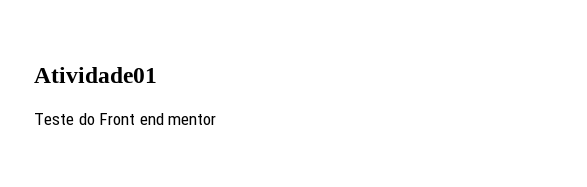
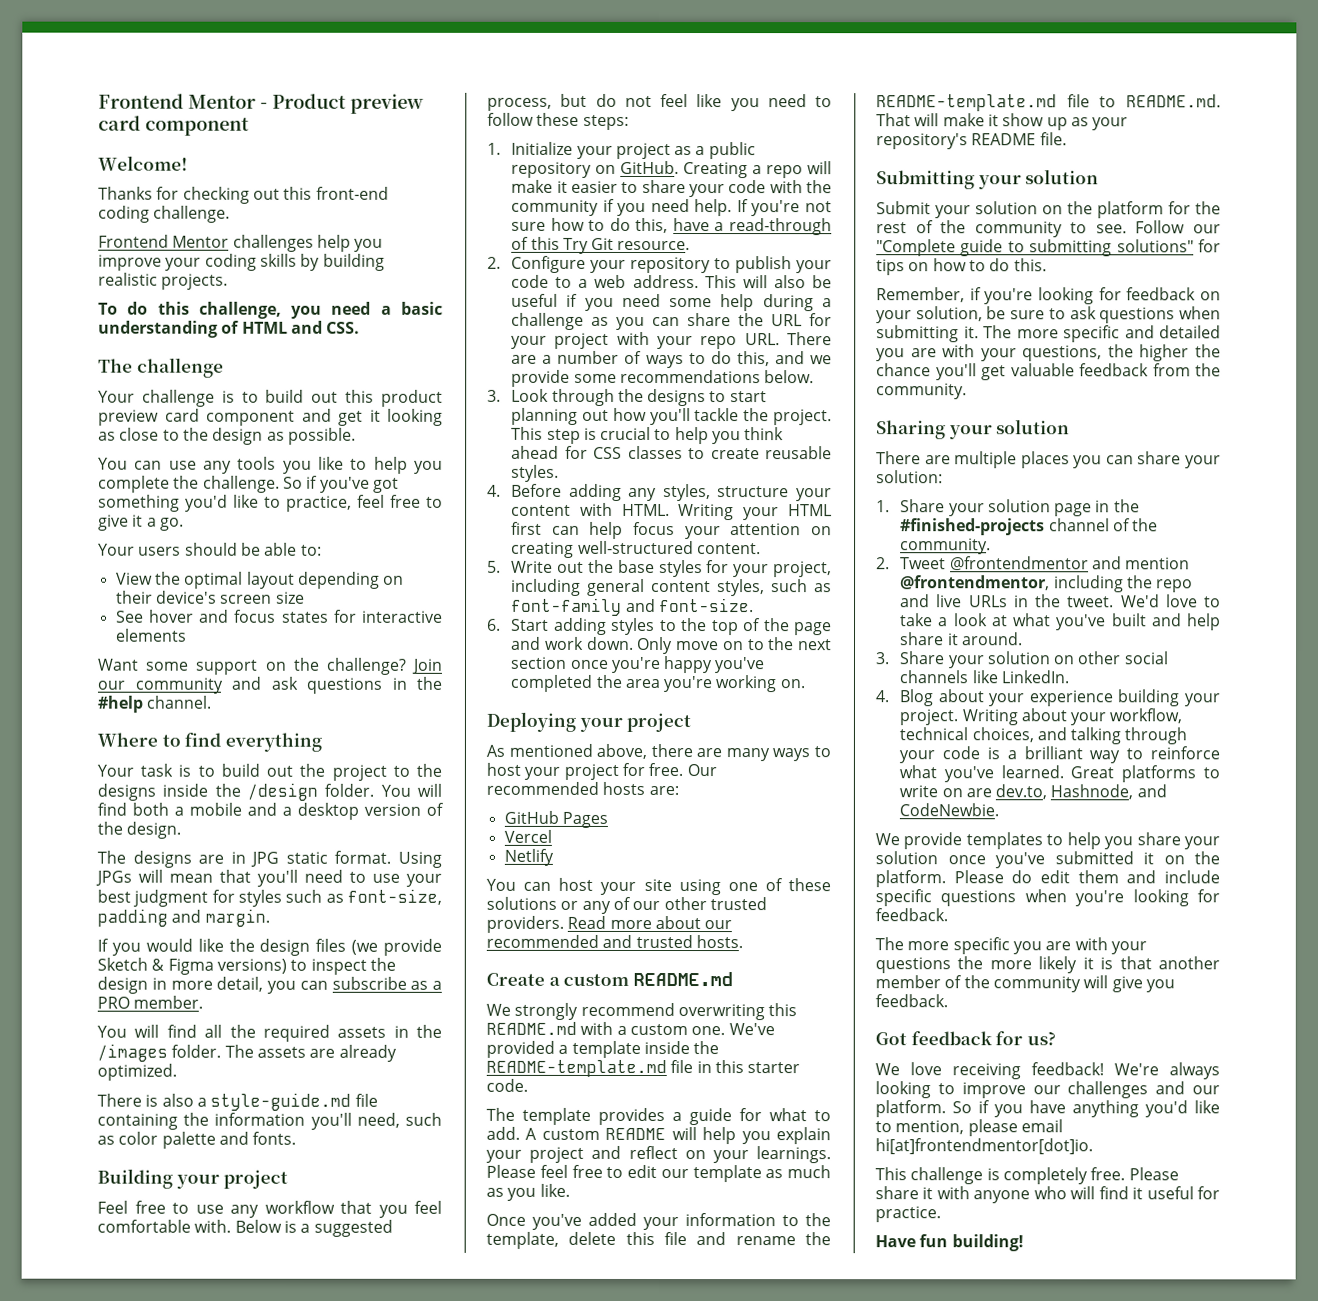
[34,67,157,83] [34,113,217,125] Atividade01 // Teste do Front end mentor -> [98,93,424,114] [98,115,249,136] [98,155,188,171] [98,186,389,204] [98,205,231,223] [98,234,384,252] [98,253,385,271] [98,272,229,290] [98,301,443,319] [98,320,361,338] [98,357,224,378] [98,389,443,407] [98,408,443,426] [98,427,356,445] [98,456,444,474] [98,475,399,493] [98,494,444,512] [98,514,184,531] [98,542,322,556] [115,571,405,589] [115,590,305,604] [115,609,443,623] [115,628,187,642] [97,657,443,675] [97,676,442,694] [97,695,212,713] [97,732,322,752] [97,763,442,781] [97,782,442,801] [97,802,444,820] [97,821,182,839] [97,850,442,868] [95,869,442,887] [97,888,443,907] [97,908,270,927] [97,938,442,956] [97,957,396,975] [97,976,442,994] [97,995,204,1009] [97,1024,442,1042] [97,1043,397,1062] [97,1063,177,1081] [97,1092,378,1111] [97,1112,442,1130] [97,1131,297,1149] [97,1168,289,1189] [97,1200,442,1218] [97,1219,393,1237] [487,93,832,112] [487,112,629,130] [487,141,756,160] [511,160,832,179] [511,179,832,198] [511,198,832,217] [511,217,832,236] [511,236,691,254] [487,255,832,274] [511,274,832,289] [511,293,832,312] [511,312,832,330] [511,331,832,350] [511,350,832,369] [511,369,815,387] [487,388,767,407] [511,407,832,426] [511,426,785,445] [511,445,832,460] [511,464,560,482] [487,483,832,502] [511,502,832,521] [511,521,832,540] [511,540,761,558] [487,559,832,578] [511,578,832,597] [511,597,754,616] [487,617,832,636] [511,636,832,655] [510,656,765,674] [510,674,805,693] [486,711,692,733] [486,743,831,762] [486,762,717,780] [486,781,679,796] [503,810,608,828] [503,829,552,843] [503,848,554,866] [486,877,831,896] [486,896,767,914] [486,915,733,933] [486,934,743,949] [486,971,733,987] [486,1002,798,1021] [486,1021,775,1036] [486,1040,720,1058] [486,1059,801,1078] [486,1078,528,1092] [486,1107,831,1126] [486,1126,831,1145] [486,1145,831,1164] [486,1164,831,1183] [486,1183,570,1201] [486,1212,831,1231] [486,1231,831,1249] [876,94,1221,112] [876,113,1129,131] [876,132,1067,150] [876,169,1100,190] [876,201,1221,219] [876,220,1221,238] [876,239,1221,257] [876,258,1047,276] [876,287,1221,305] [876,306,1221,324] [876,325,1221,343] [876,344,1221,362] [876,363,1221,381] [876,383,967,400] [876,419,1071,440] [876,451,1221,469] [876,470,943,484] [876,499,1140,517] [900,518,1159,536] [900,538,992,555] [876,556,1191,571] [900,575,1194,593] [900,594,1221,608] [900,613,1221,631] [900,632,1023,646] [875,651,1168,669] [899,670,1069,684] [875,689,1220,707] [899,708,1183,726] [899,727,1188,745] [899,746,1220,764] [899,765,1220,783] [899,784,1167,800] [899,803,1000,817] [875,832,1220,850] [875,851,1220,869] [875,870,1220,888] [875,889,1220,907] [875,908,948,922] [875,937,1147,955] [875,956,1220,974] [875,975,1175,993] [875,994,948,1008] [875,1031,1056,1046] [875,1062,1220,1080] [875,1081,1220,1099] [875,1100,1220,1118] [875,1119,1063,1137] [875,1138,1093,1155] [875,1167,1179,1185] [875,1186,1220,1204] [875,1206,941,1223] [875,1234,1024,1252] Frontend Mentor - Product preview card component // Welcome! // Thanks for checking out this front-end coding challenge. // Frontend Mentor challenges help you improve your coding skills by building realistic projects. // To do this challenge, you need a basic understanding of HTML and CSS. // The challenge // Your challenge is to build out this product preview card component and get it looking as close to the design as possible. // You can use any tools you like to help you complete the challenge. So if you've got something you'd like to practice, feel free to give it a go. // Your users should be able to: // View the optimal layout depending on their device's screen size // See hover and focus states for interactive elements // Want some support on the challenge? Join our community and ask questions in the #help channel. // Where to find everything // Your task is to build out the project to the designs inside the /design folder. You will find both a mobile and a desktop version of the design. // The designs are in JPG static format. Using JPGs will mean that you'll need to use your best judgment for styles such as font-size, padding and margin. // If you would like the design files (we provide Sketch & Figma versions) to inspect the design in more detail, you can subscribe as a PRO member. // You will find all the required assets in the /images folder. The assets are already optimized. // There is also a style-guide.md file containing the information you'll need, such as color palette and fonts. // Building your project // Feel free to use any workflow that you feel comfortable with. Below is a suggested process, but do not feel like you need to follow these steps: // 1. Initialize your project as a public repository on GitHub. Creating a repo will make it easier to share your code with the community if you need help. If you're not sure how to do this, have a read-through of this Try Git resource. // 2. Configure your repository to publish your code to a web address. This will also be useful if you need some help during a challenge as you can share the URL for your project with your repo URL. There are a number of ways to do this, and we provide some recommendations below. // 3. Look through the designs to start planning out how you'll tackle the project. This step is crucial to help you think ahead for CSS classes to create reusable styles. // 4. Before adding any styles, structure your content with HTML. Writing your HTML first can help focus your attention on creating well-structured content. // 5. Write out the base styles for your project, including general content styles, such as font-family and font-size. // 6. Start adding styles to the top of the page and work down. Only move on to the next section once you're happy you've completed the area you're working on. // Deploying your project // As mentioned above, there are many ways to host your project for free. Our recommended hosts are: // GitHub Pages // Vercel // Netlify // You can host your site using one of these solutions or any of our other trusted providers. Read more about our recommended and trusted hosts. // Create a custom README.md // We strongly recommend overwriting this README.md with a custom one. We've provided a template inside the README-template.md file in this starter code. // The template provides a guide for what to add. A custom README will help you explain your project and reflect on your learnings. Please feel free to edit our template as much as you like. // Once you've added your information to the template, delete this file and rename the README-template.md file to README.md. That will make it show up as your repository's README file. // Submitting your solution // Submit your solution on the platform for the rest of the community to see. Follow our "Complete guide to submitting solutions" for tips on how to do this. // Remember, if you're looking for feedback on your solution, be sure to ask questions when submitting it. The more specific and detailed you are with your questions, the higher the chance you'll get valuable feedback from the community. // Sharing your solution // There are multiple places you can share your solution: // 1. Share your solution page in the #finished-projects channel of the community. // 2. Tweet @frontendmentor and mention @frontendmentor, including the repo and live URLs in the tweet. We'd love to take a look at what you've built and help share it around. // 3. Share your solution on other social channels like LinkedIn. // 4. Blog about your experience building your project. Writing about your workflow, technical choices, and talking through your code is a brilliant way to reinforce what you've learned. Great platforms to write on are dev.to, Hashnode, and CodeNewbie. // We provide templates to help you share your solution once you've submitted it on the platform. Please do edit them and include specific questions when you're looking for feedback. // The more specific you are with your questions the more likely it is that another member of the community will give you feedback. // Got feedback for us? // We love receiving feedback! We're always looking to improve our challenges and our platform. So if you have anything you'd like to mention, please email hi[at]frontendmentor[dot]io. // This challenge is completely free. Please share it with anyone who will find it useful for practice. // Have fun building!

